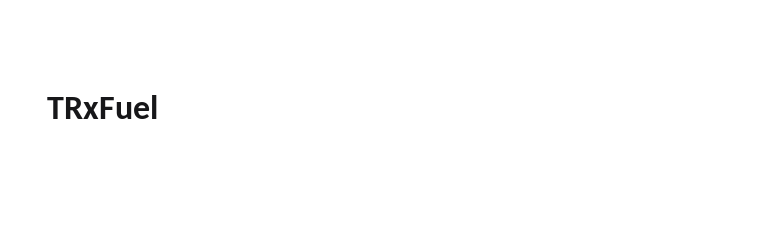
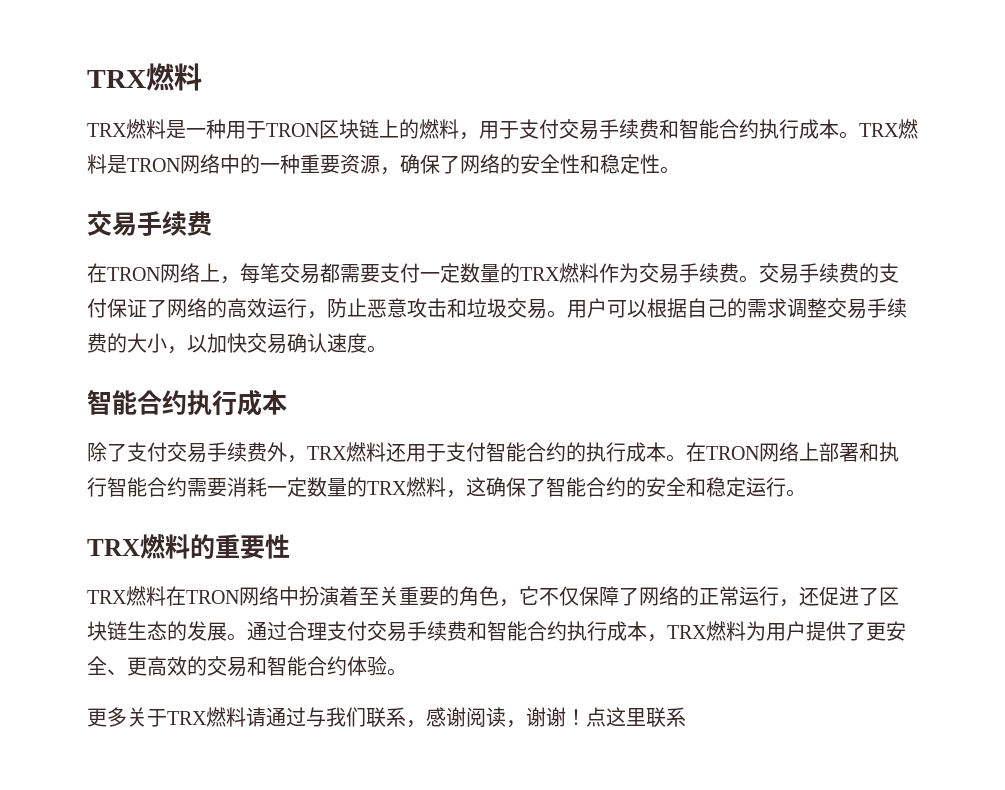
[47,95,158,119] TRxFuel -> [87,63,202,91] [87,119,918,140] [87,154,680,175] [87,211,212,236] [87,263,899,284] [87,298,907,319] [87,333,387,354] [87,390,287,416] [87,442,899,463] [87,477,806,498] [87,534,290,559] [87,586,899,607] [87,621,906,642] [87,656,407,677] [87,707,686,728] TRX燃料 // TRX燃料是一种用于TRON区块链上的燃料，用于支付交易手续费和智能合约执行成本。TRX燃料是TRON网络中的一种重要资源，确保了网络的安全性和稳定性。 // 交易手续费 // 在TRON网络上，每笔交易都需要支付一定数量的TRX燃料作为交易手续费。交易手续费的支付保证了网络的高效运行，防止恶意攻击和垃圾交易。用户可以根据自己的需求调整交易手续费的大小，以加快交易确认速度。 // 智能合约执行成本 // 除了支付交易手续费外，TRX燃料还用于支付智能合约的执行成本。在TRON网络上部署和执行智能合约需要消耗一定数量的TRX燃料，这确保了智能合约的安全和稳定运行。 // TRX燃料的重要性 // TRX燃料在TRON网络中扮演着至关重要的角色，它不仅保障了网络的正常运行，还促进了区块链生态的发展。通过合理支付交易手续费和智能合约执行成本，TRX燃料为用户提供了更安全、更高效的交易和智能合约体验。 // 更多关于TRX燃料请通过与我们联系，感谢阅读，谢谢！点这里联系

